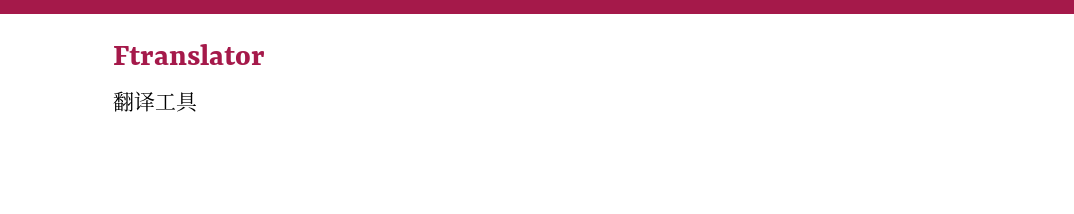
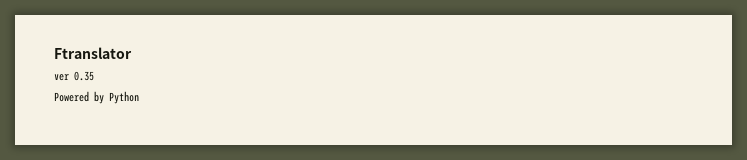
[113,91,198,113] 翻译工具 -> [54,71,94,81] [54,91,139,104] ver 0.35 // Powered by Python

